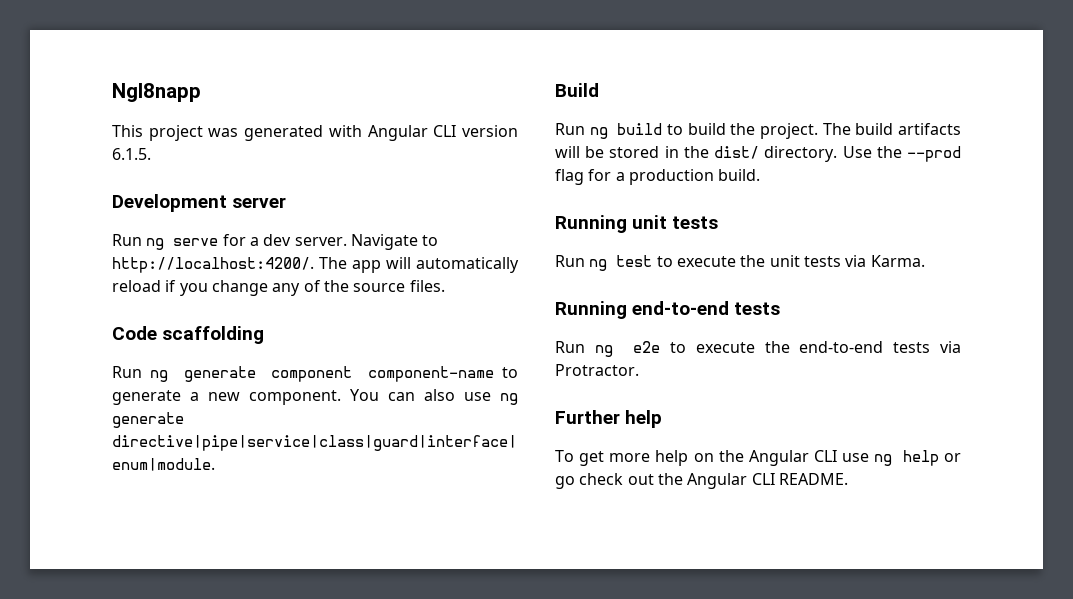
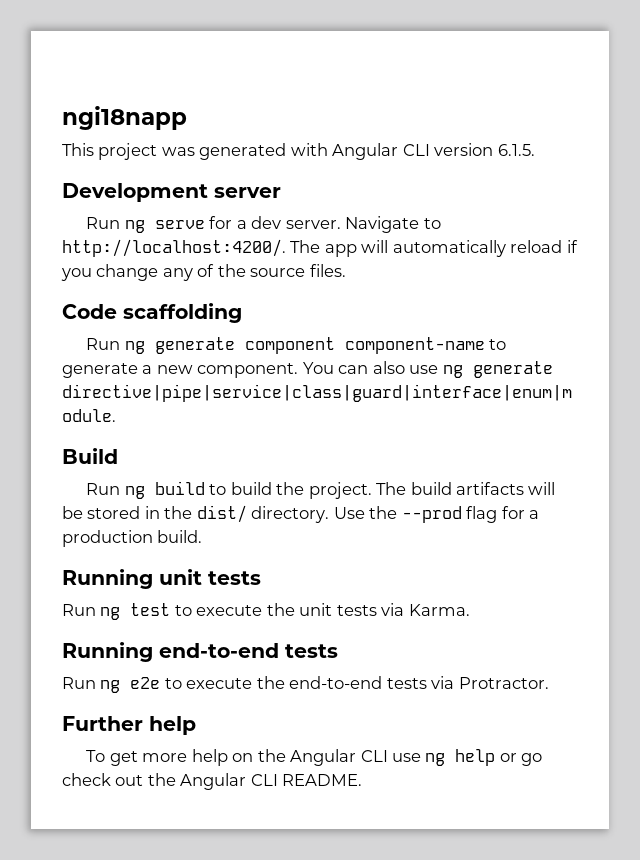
[112,83,201,102] NgI8napp -> [62,106,187,130] ngi18napp

